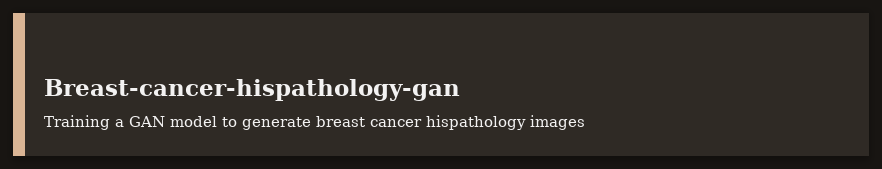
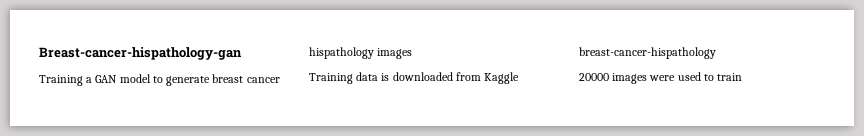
(585, 122) none -> [309,72,520,84] [579,47,716,59] [579,72,743,84] // Training data is downloaded from Kaggle breast-cancer-hispathology // 20000 images were used to train

